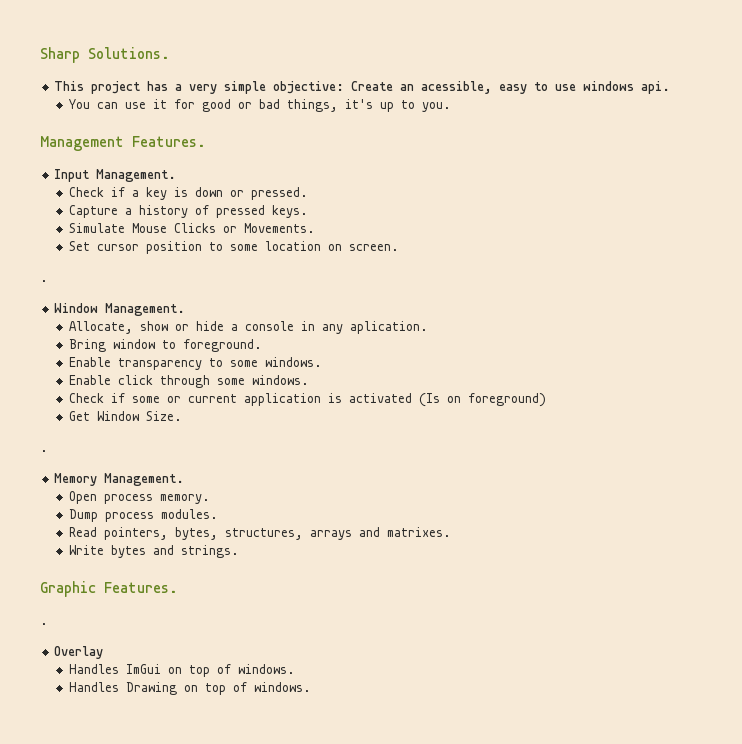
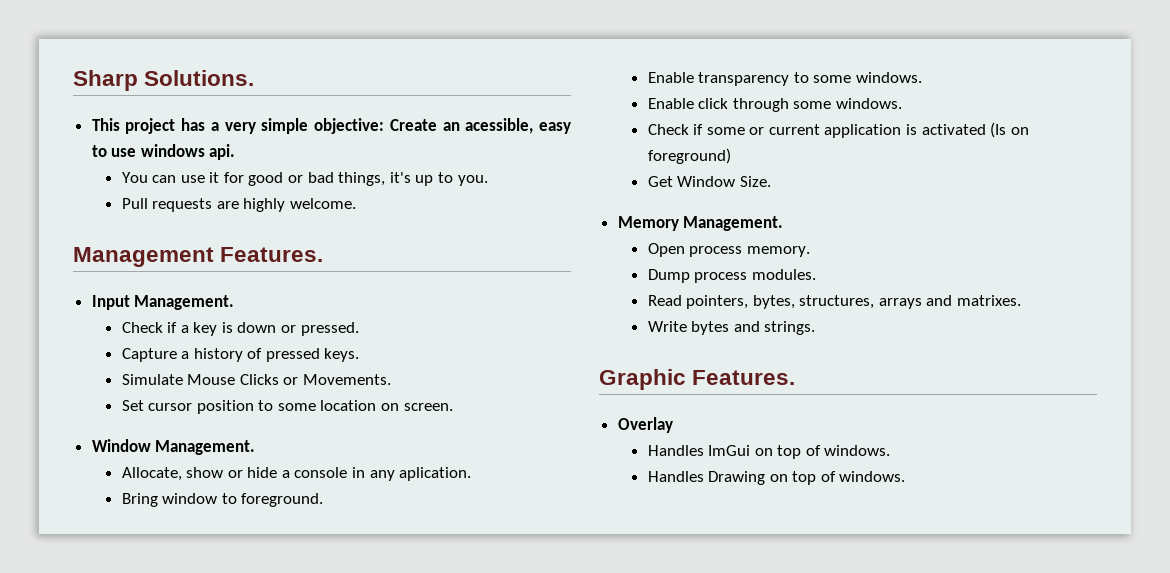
(452, 107) none -> [121,198,356,212] // Pull requests are highly welcome.
[40,280,48,282] // . -> (453, 407) none
[40,450,48,452] // . -> (771, 181) none
[40,623,48,625] // . -> (796, 377) none

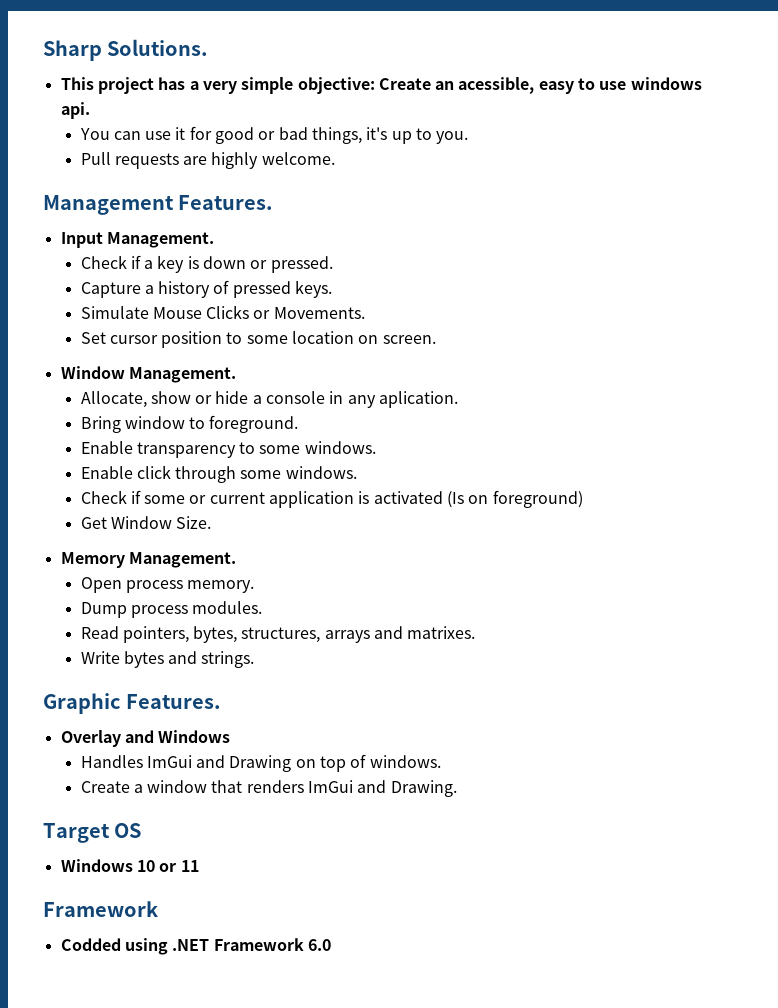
(673, 425) none -> [124,730,231,743] and Windows
(751, 450) none -> [196,755,292,772] and Drawing
[647,471,906,485] Handles Drawing on top of windows. -> [80,780,457,797] [43,823,142,843] [60,859,199,872] [43,901,158,917] [60,938,331,955] Create a window that renders ImGui and Drawing. // Target OS // Windows 10 or 11 // Framework // Codded using .NET Framework 6.0

